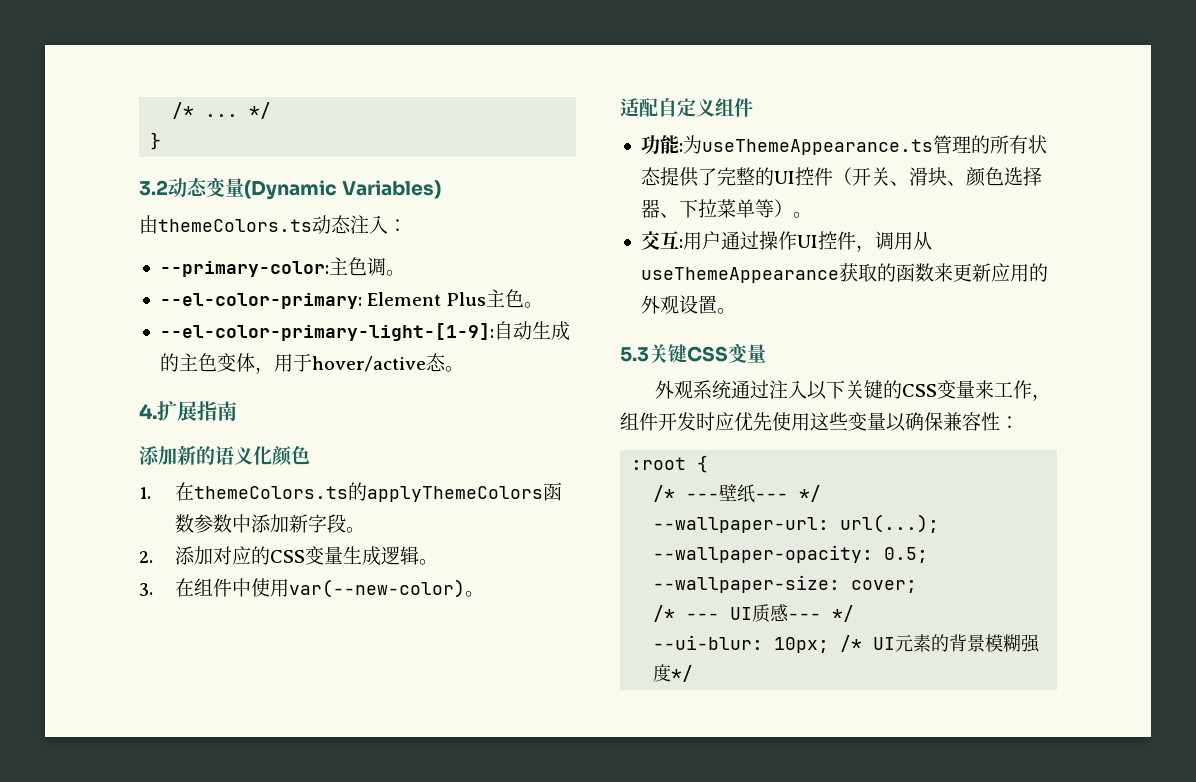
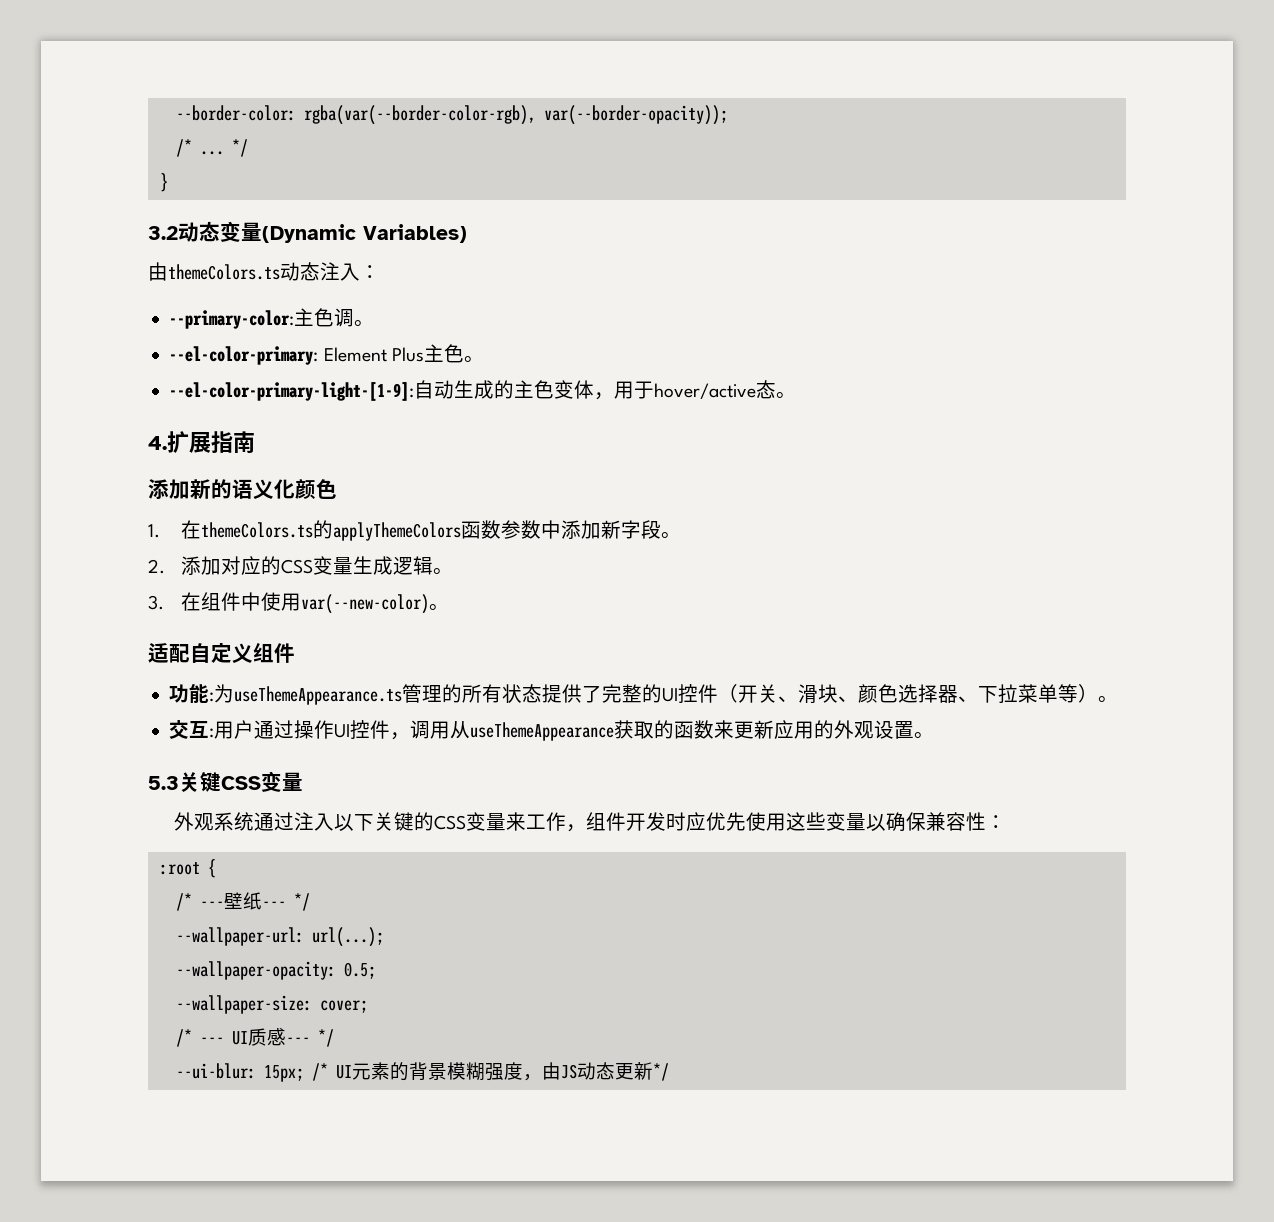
(172, 110) none -> [175,105,728,125] --border-color: rgba(var(--border-color-rgb), var(--border-opacity)); //
[774,637,830,653] 10px; -> [263,1065,304,1082] 15px;
(672, 673) none -> [522,1062,653,1081] ，由JS动态更新

